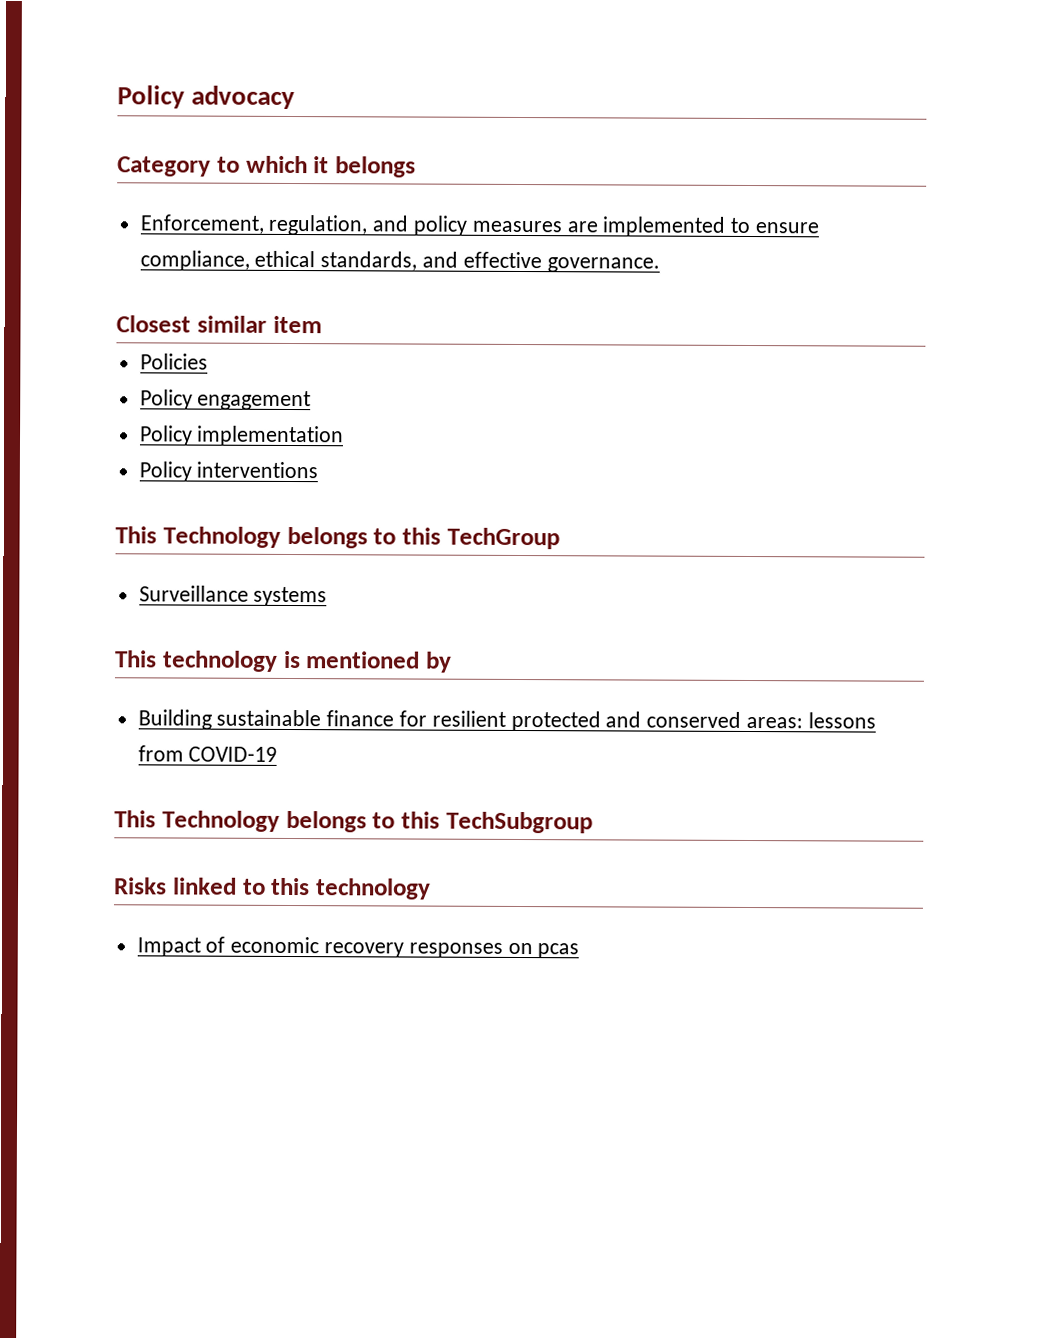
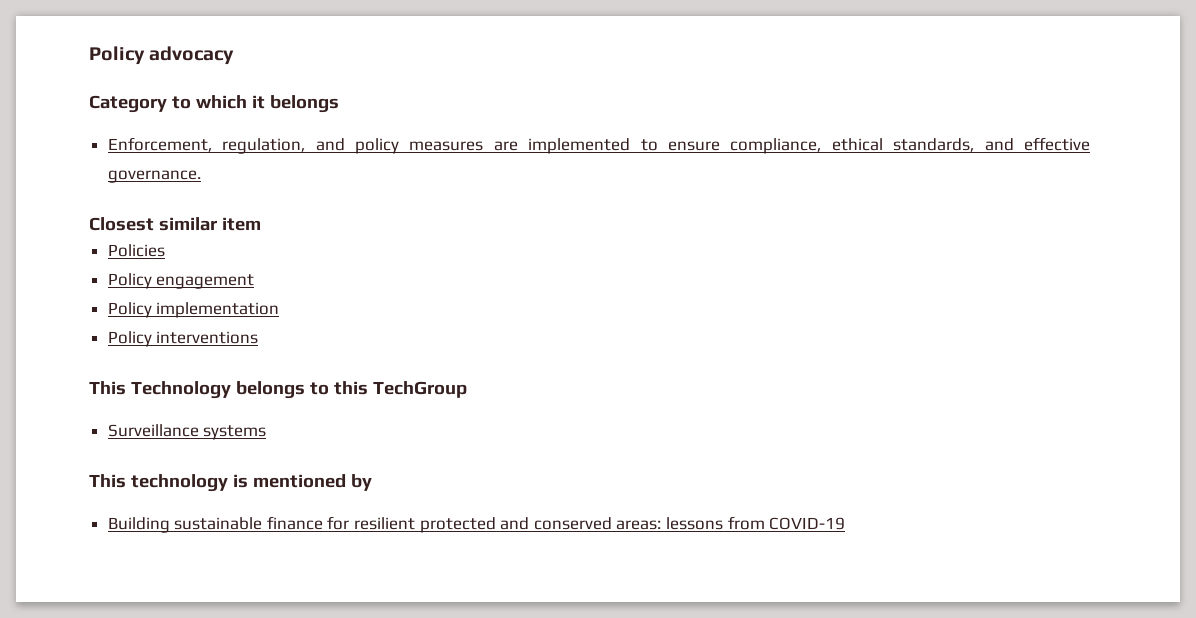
[114,810,593,834] [114,877,431,900] [136,936,580,959] // This Technology belongs to this TechSubgroup // Risks linked to this technology // Impact of economic recovery responses on pcas -> (846, 523) none

